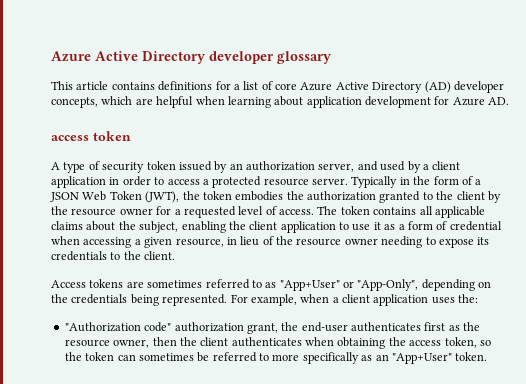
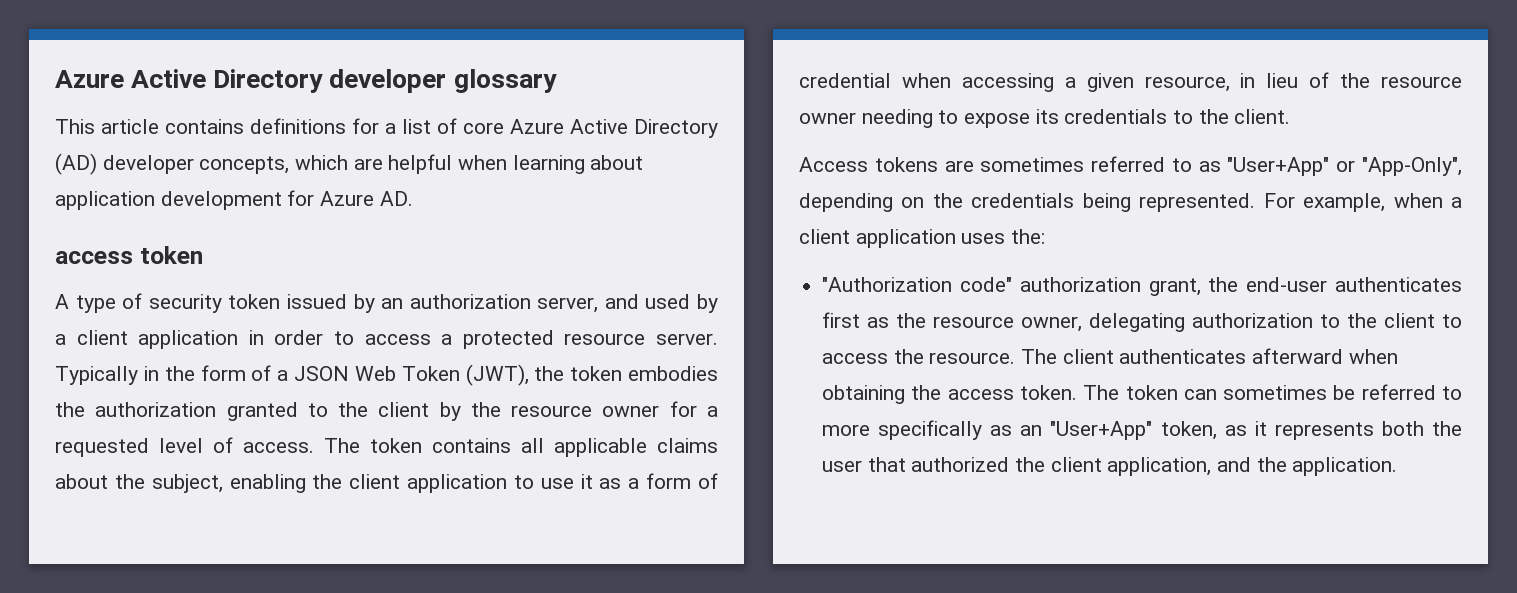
[279,280,340,291] "App+User" -> [1227,157,1330,176] "User+App"
[152,337,302,347] then the client authenticates -> [1089,313,1462,332] [822,348,1344,364] delegating authorization to the client to access the resource. The client authenticates afterward
[444,337,491,348] [64,352,82,361] token, so the -> [1019,385,1120,400] token. The
[391,352,488,364] "App+User" token. -> [1050,421,1462,440] [822,457,1398,476] "User+App" token, as it represents both the user that authorized the client application, and the application.

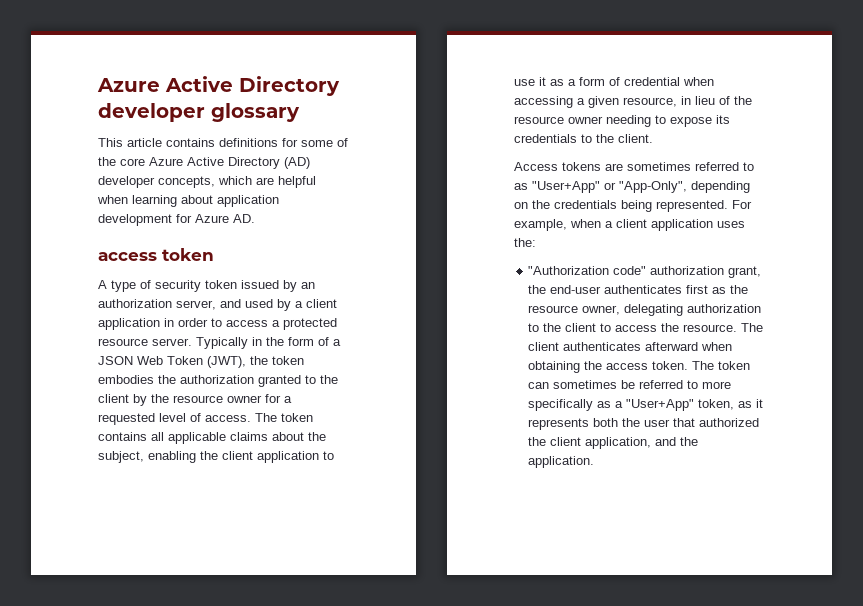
[385,118,457,134] a list of -> [301,138,348,147] [98,157,116,166] some of the
[1020,425,1043,436] an -> [615,401,624,408] a

